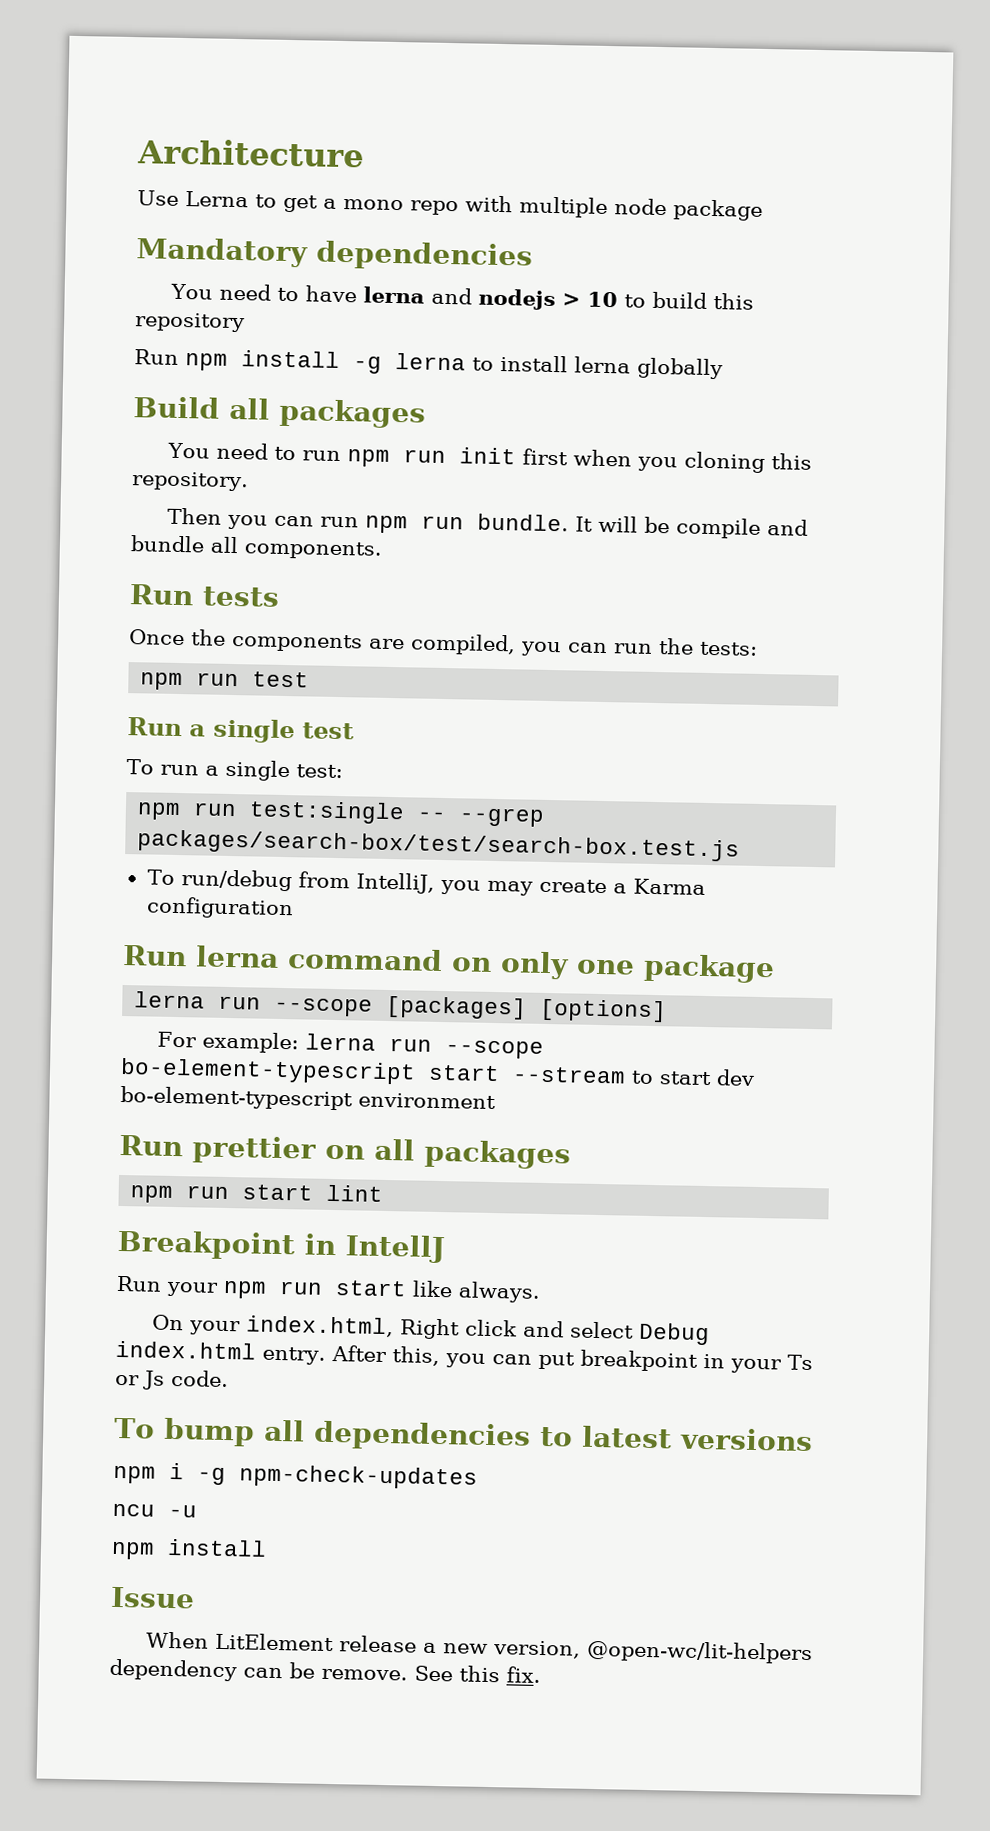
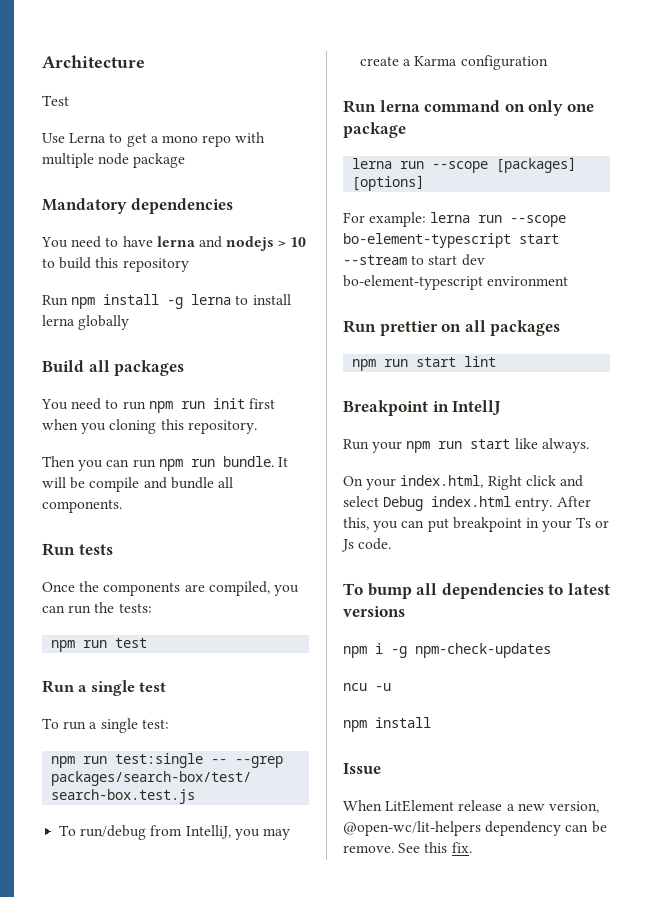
(364, 153) none -> [42,95,69,106] // Test

